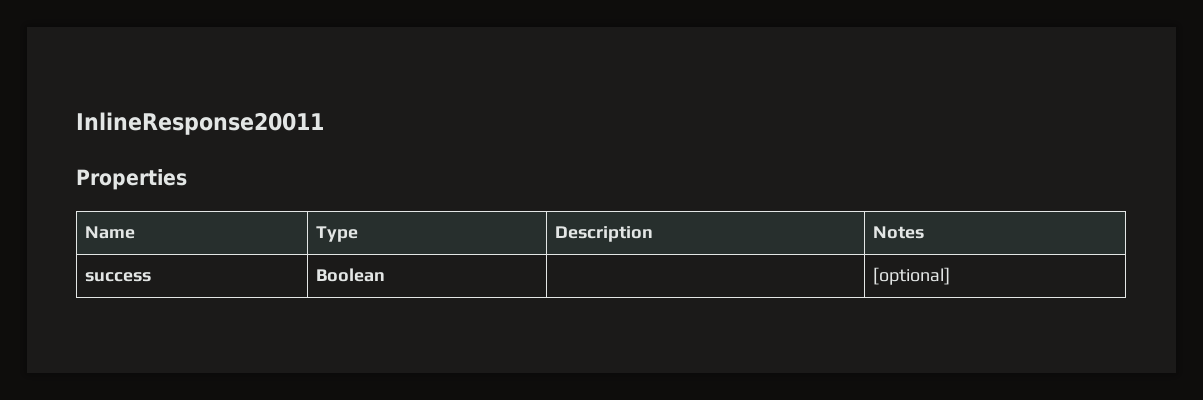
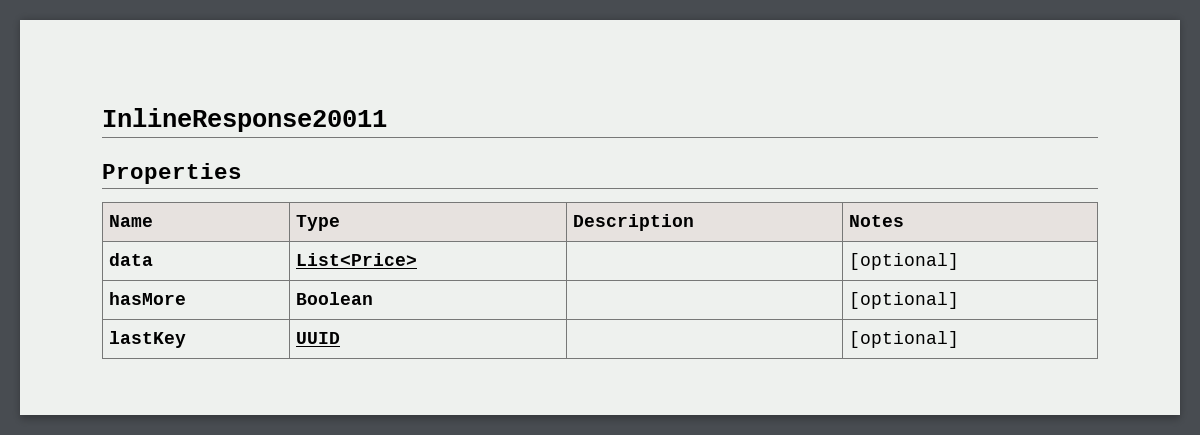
[85,272,152,282] success -> [109,253,154,266] [296,253,418,266] [849,253,960,270] [109,292,187,305] data | List<Price> | | [optional] // hasMore
(951, 276) none -> [109,331,187,348] [296,332,341,344] [849,331,960,348] // lastKey | UUID | | [optional]

